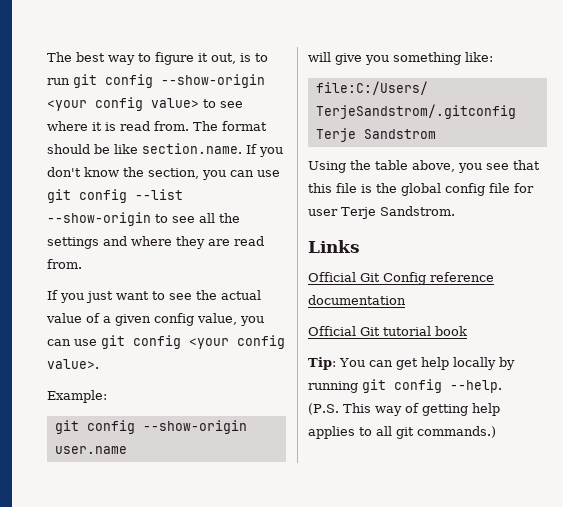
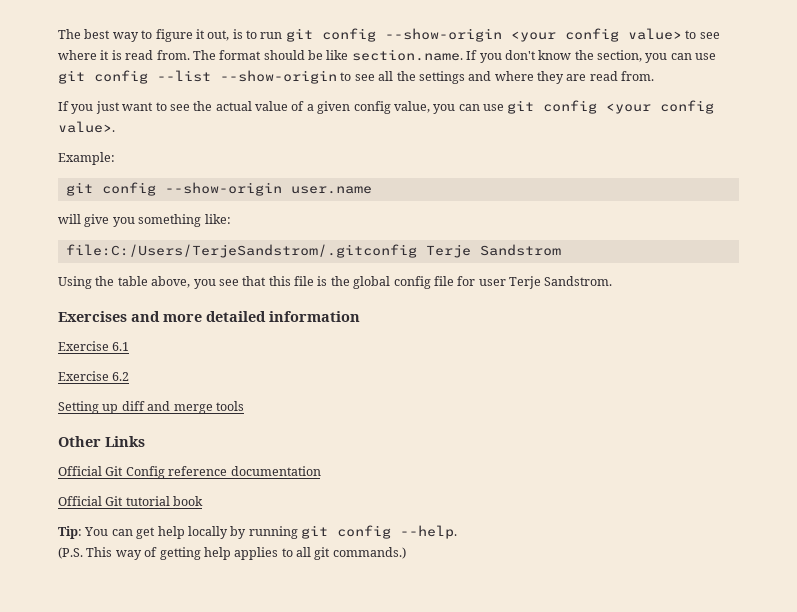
(455, 211) none -> [58,311,360,322] [58,341,130,351] [58,371,130,381] [58,401,244,414] [58,436,101,447] Exercises and more detailed information // Exercise 6.1 // Exercise 6.2 // Setting up diff and merge tools // Other

